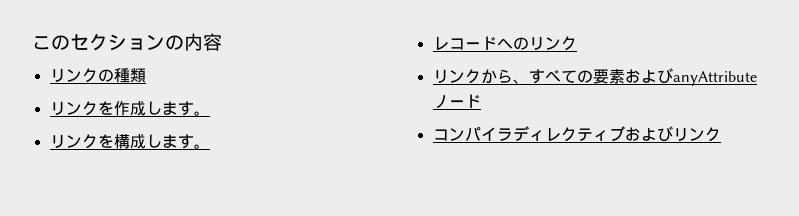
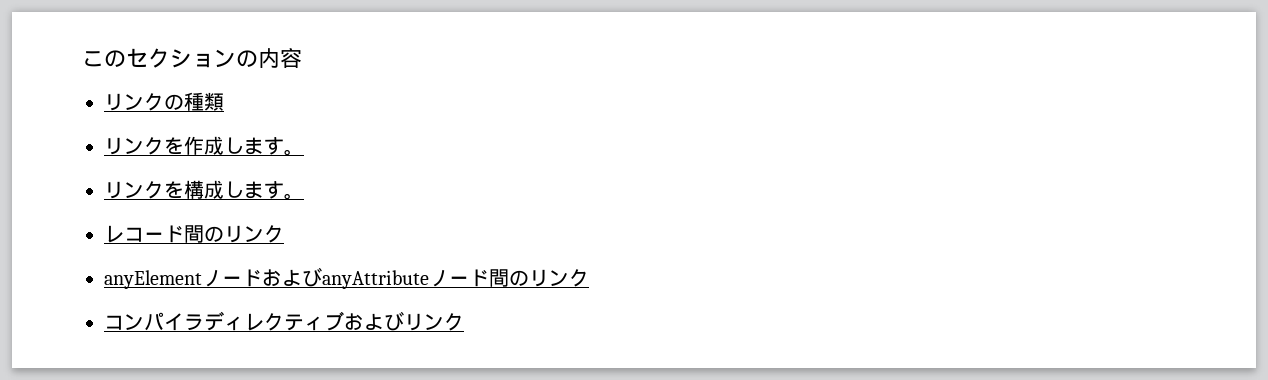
[496,36,577,51] [432,69,625,84] へのリンク // リンクから、すべての要素 -> [184,225,284,243] [104,269,262,289] 間のリンク // anyElementノード
(481, 101) none -> [489,269,589,287] 間のリンク

